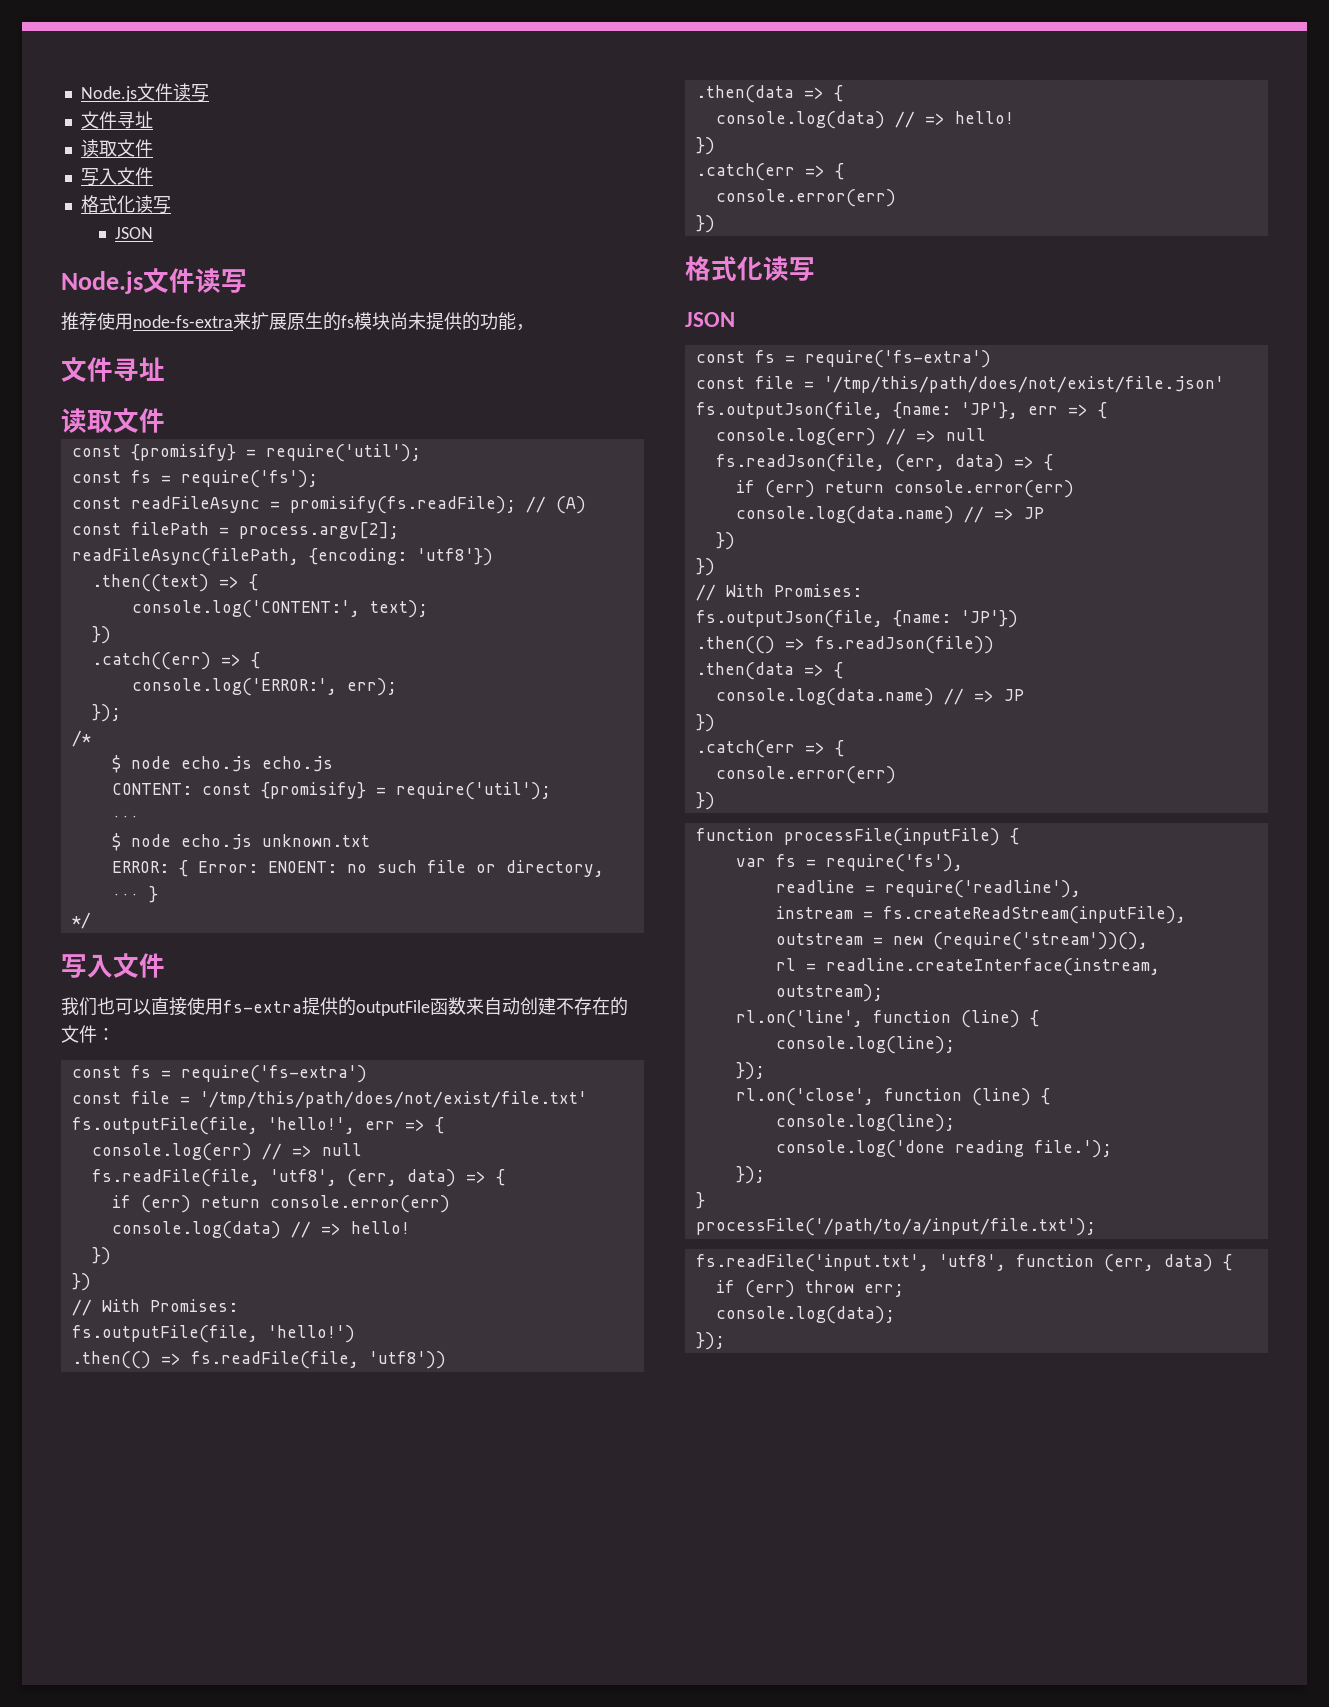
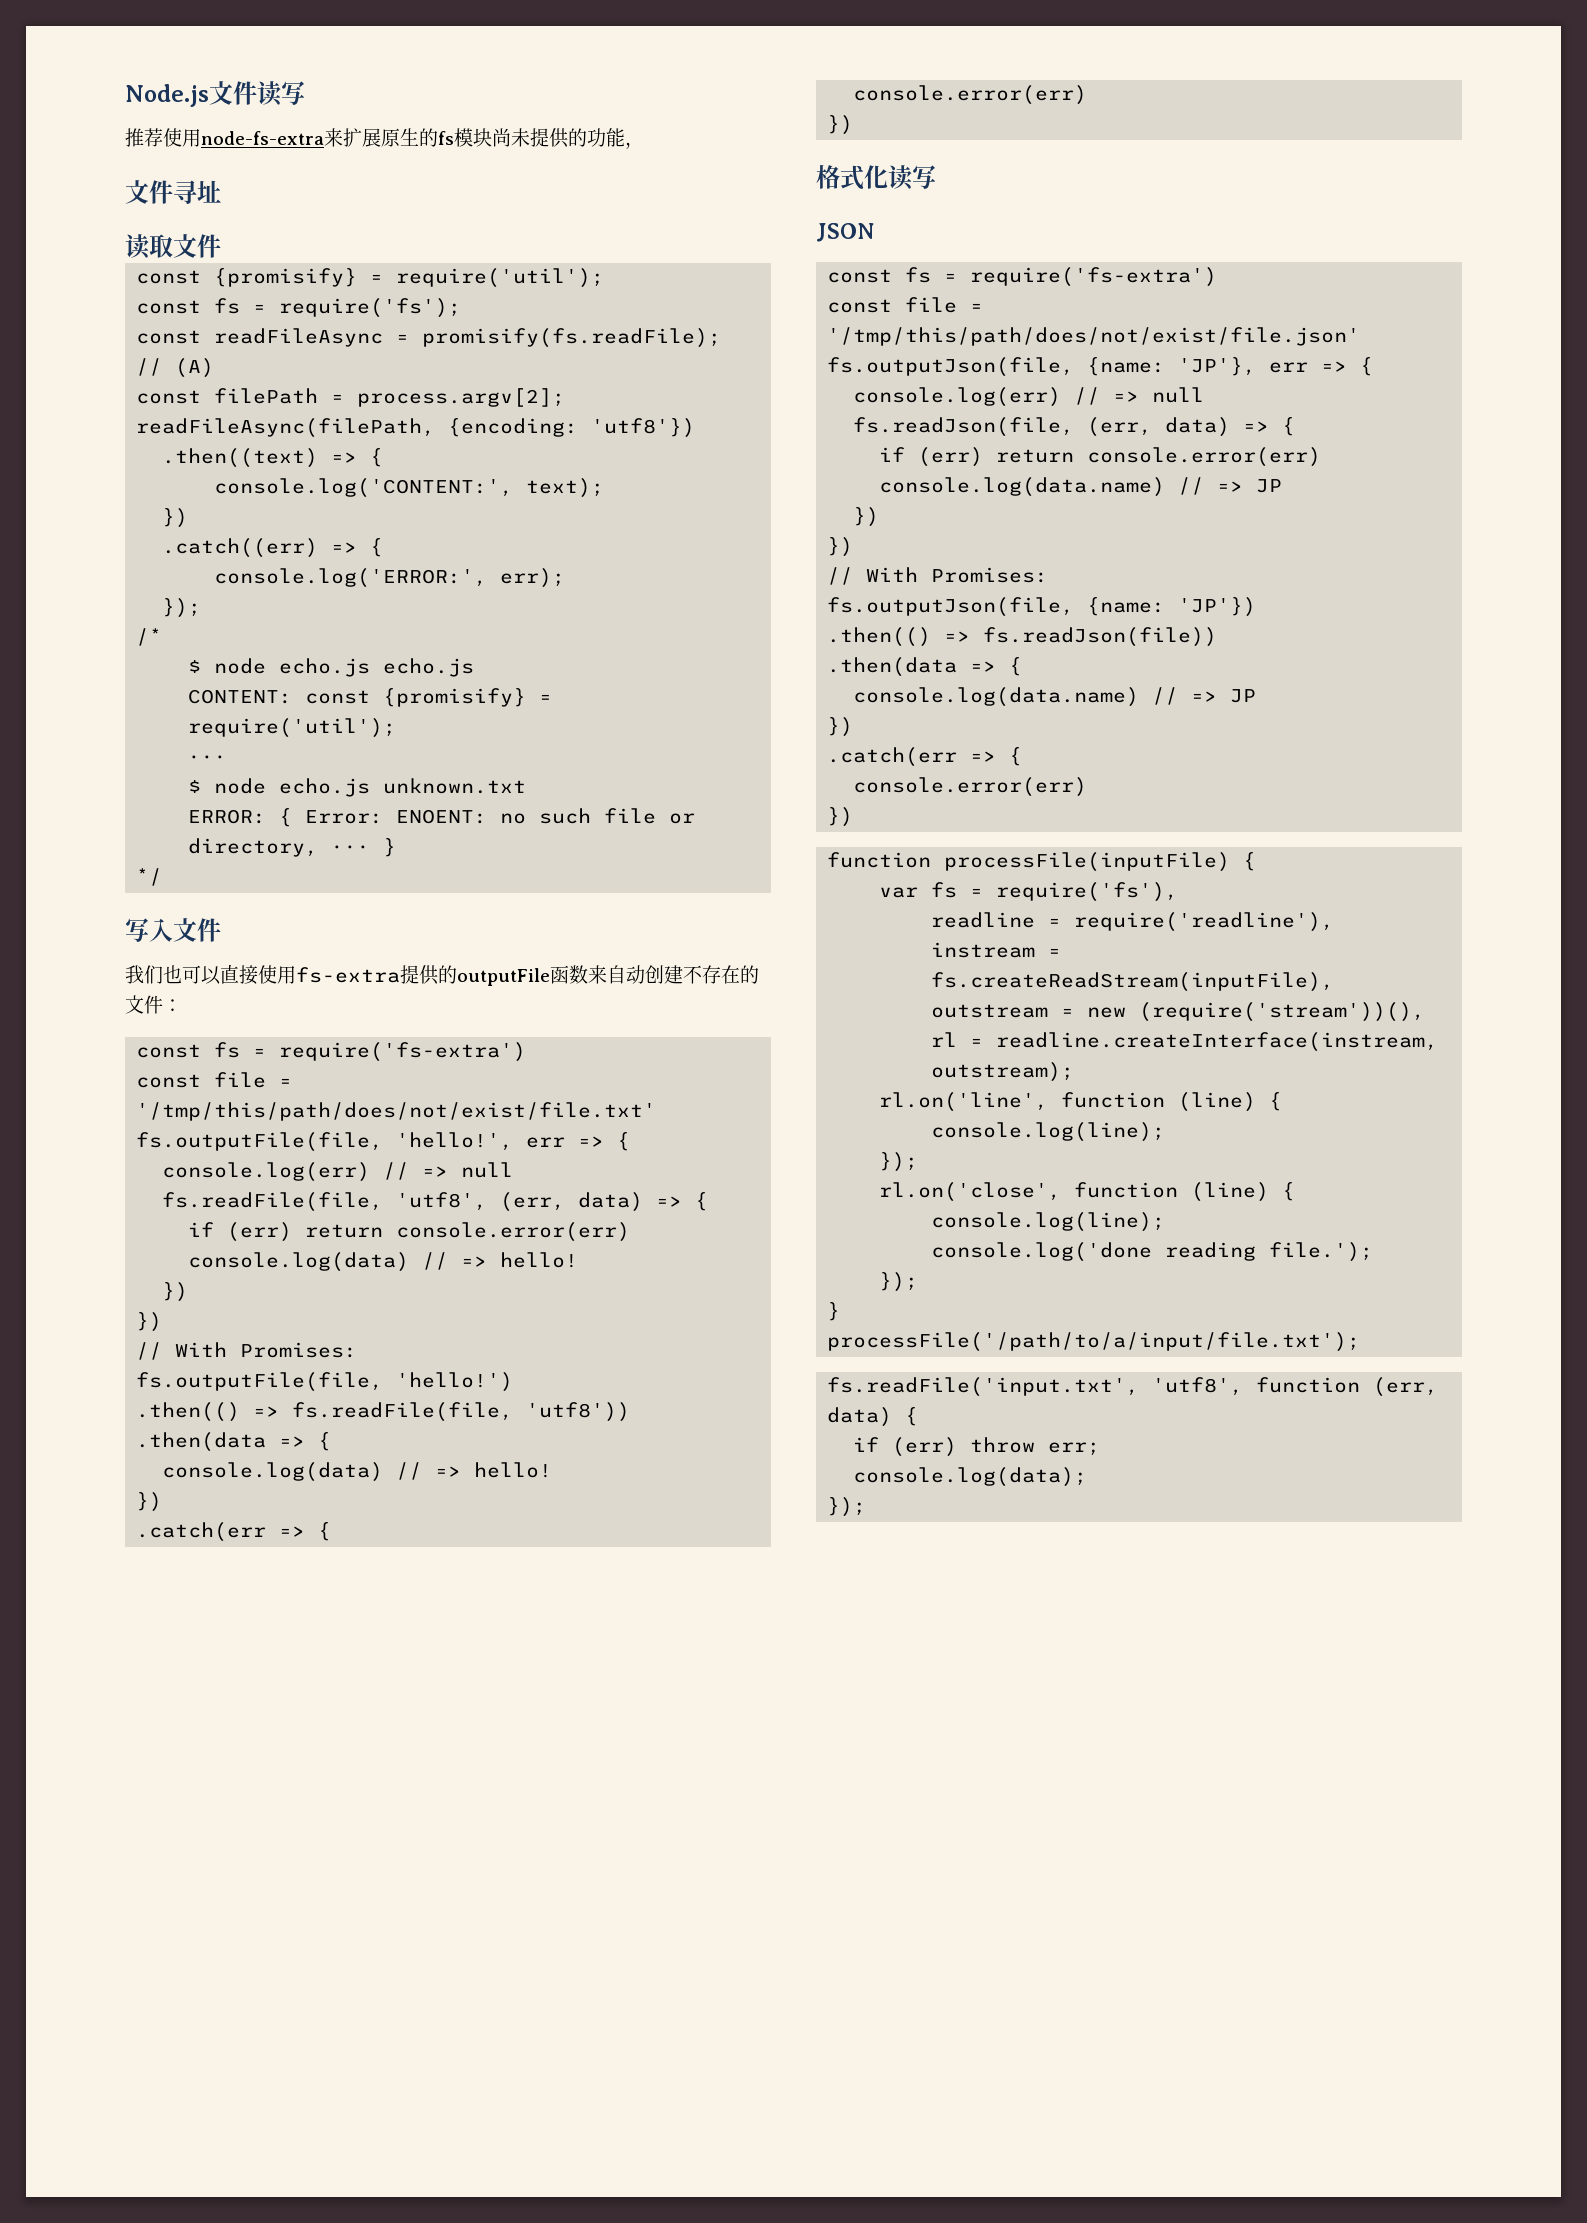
[80,83,209,102] [80,111,153,129] [80,139,153,157] [80,167,153,186] [80,195,171,214] [114,227,153,239] [61,268,247,294] Node.js文件读写 // 文件寻址 // 读取文件 // 写入文件 // 格式化读写 // JSON // Node.js文件读写 -> [125,81,305,107] Node.js文件读写

